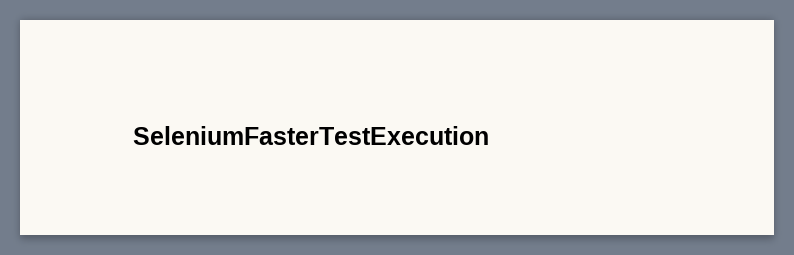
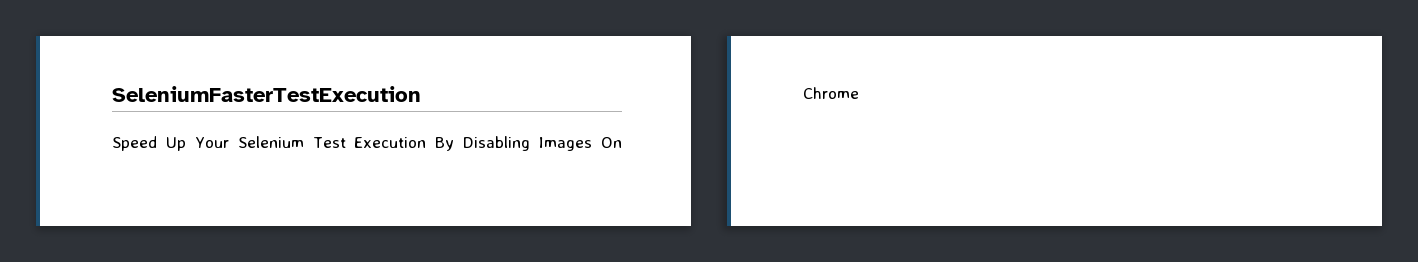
(489, 135) none -> [112,136,622,151] [803,87,859,99] // Speed Up Your Selenium Test Execution By Disabling Images On Chrome

